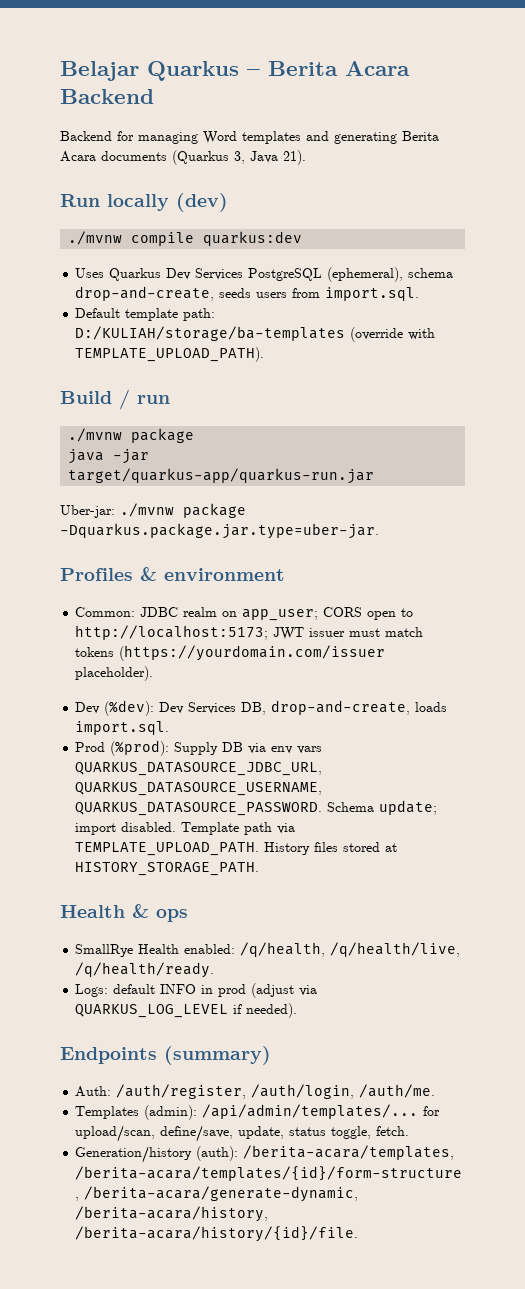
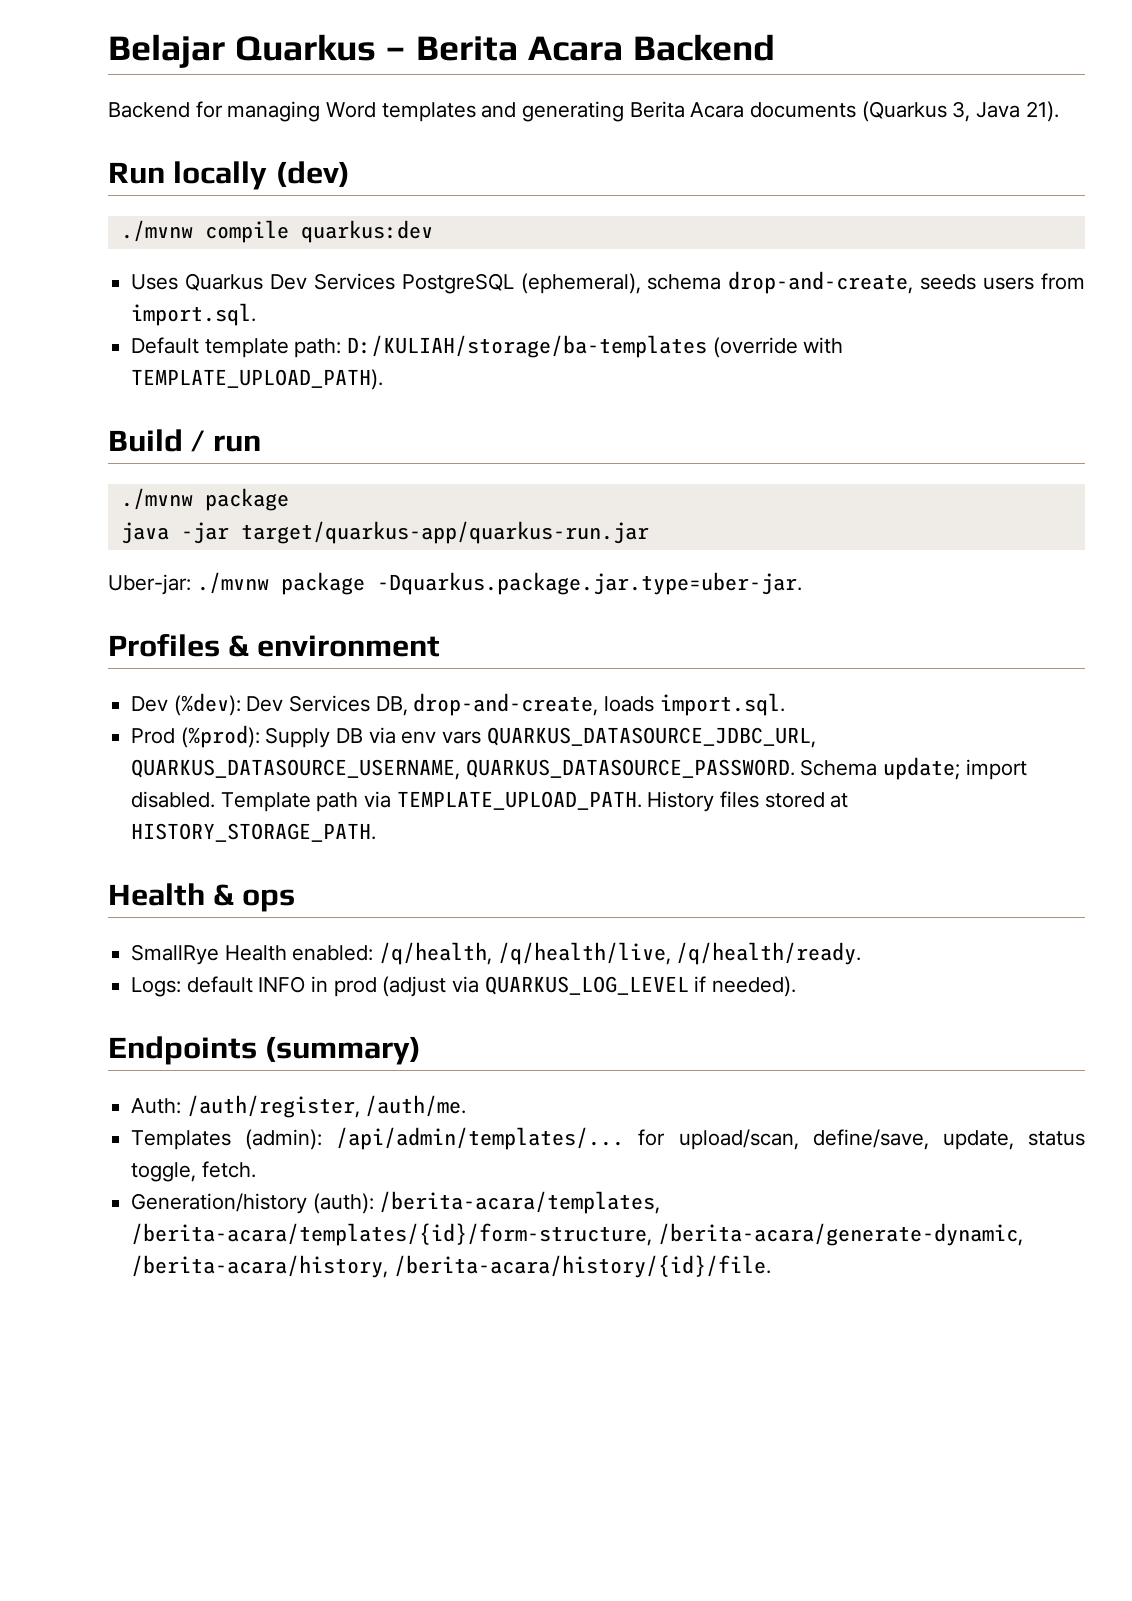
[75,607,414,621] [75,625,424,640] [75,645,386,661] [75,666,154,681] // Common: JDBC realm on app_user; CORS open to http://localhost:5173; JWT issuer must match tokens (https://yourdomain.com/issuer placeholder). -> (440, 646) none
[251,1084,355,1099] /auth/login, -> (360, 1106) none

